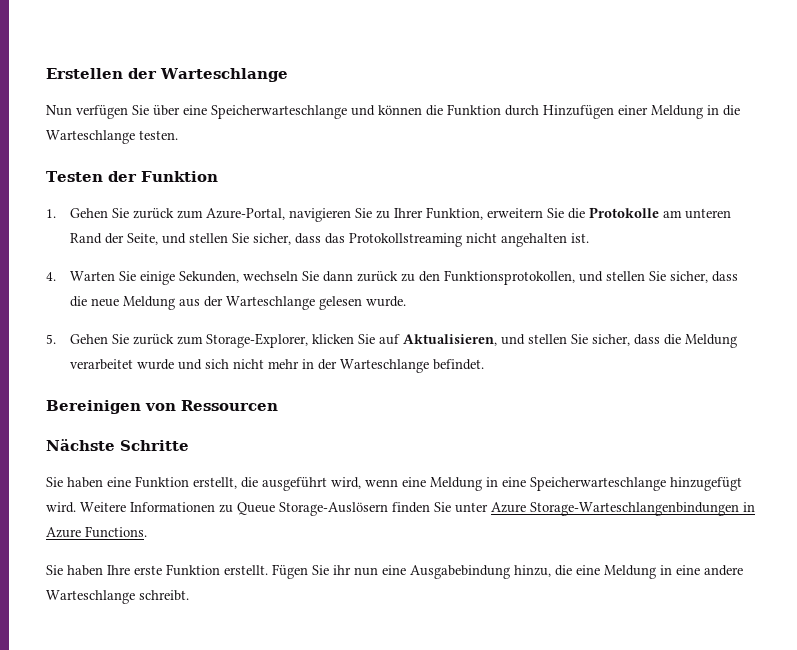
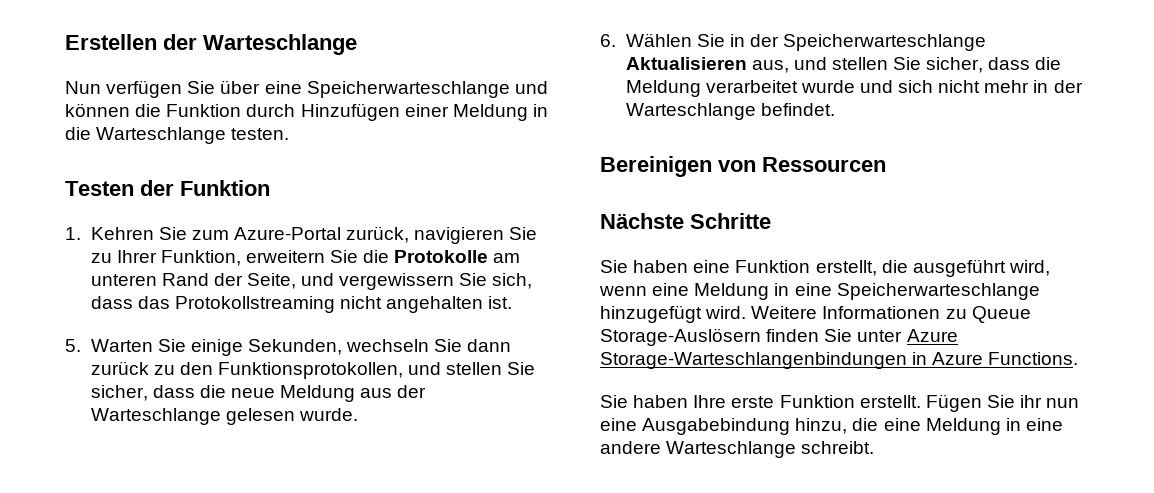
[70,208,286,220] Gehen Sie zurück zum Azure-Portal, -> [90,226,410,243] Kehren Sie zum Azure-Portal zurück,
[189,233,292,245] stellen Sie sicher, -> [339,273,533,290] vergewissern Sie sich,
[46,272,56,281] 4. -> [65,339,81,352] 5.
[46,333,498,348] 5. Gehen Sie zurück zum Storage-Explorer, klicken Sie auf Aktualisieren, -> [600,33,987,51] [625,57,789,73] 6. Wählen Sie in der Speicherwarteschlange Aktualisieren aus,

